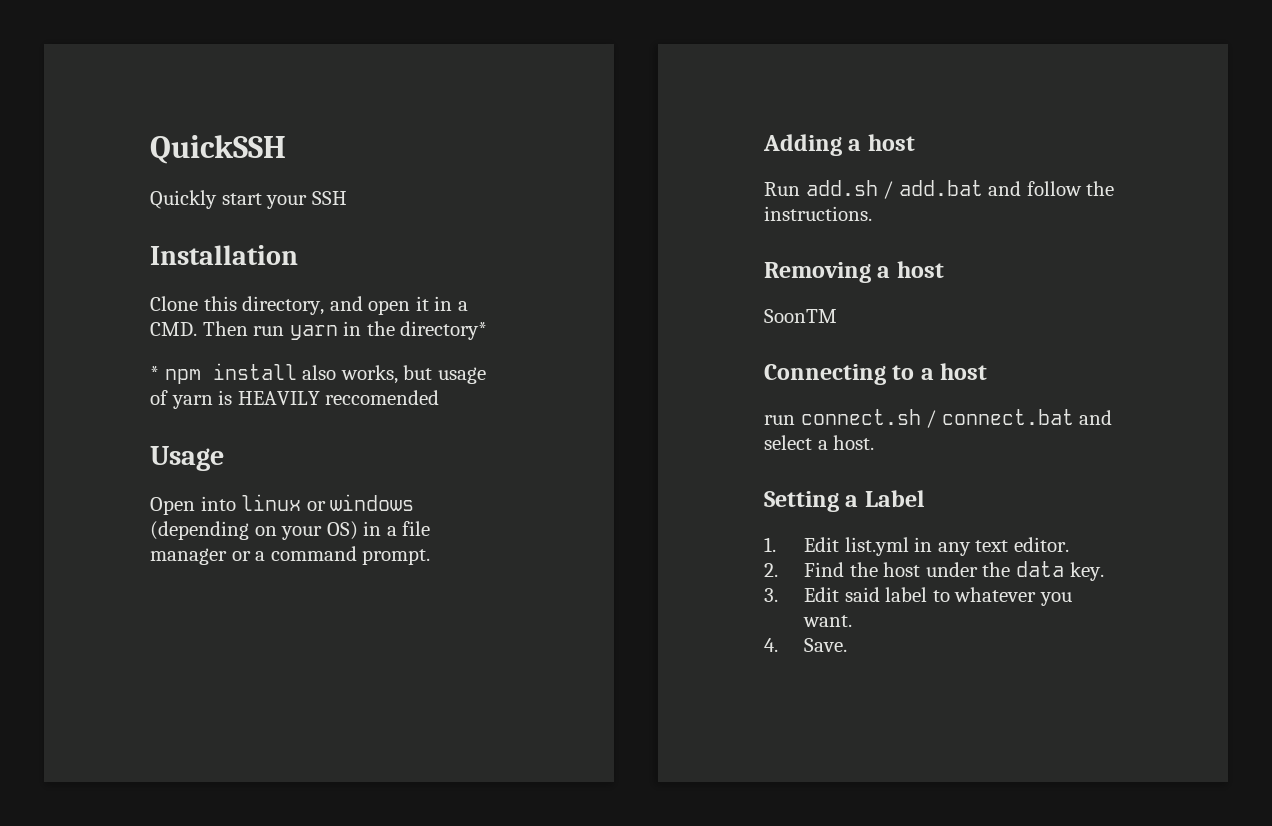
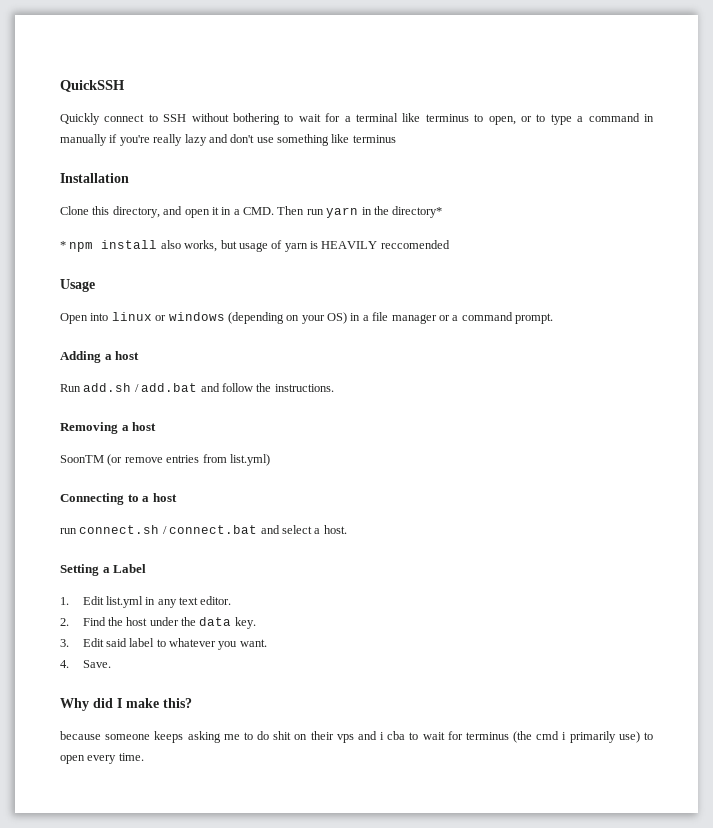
[221,193,308,209] start your -> [104,114,158,122] connect to
(347, 198) none -> [191,113,654,125] [60,134,396,146] without bothering to wait for a terminal like terminus to open, or to type a command in manually if you're really lazy and don't use something like terminus
(837, 316) none -> [107,454,270,466] (or remove entries from list.yml)
(848, 645) none -> [60,698,192,711] [60,731,653,743] [60,753,144,764] // Why did I make this? // because someone keeps asking me to do shit on their vps and i cba to wait for terminus (the cmd i primarily use) to open every time.

